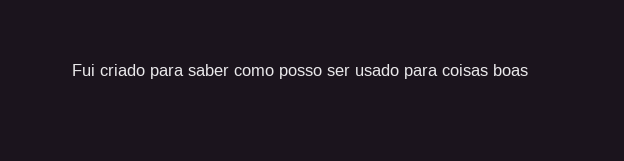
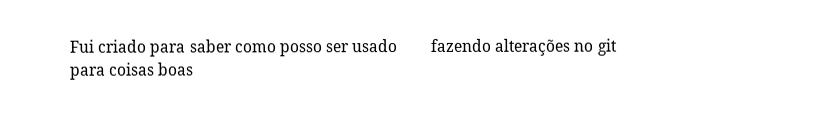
(528, 70) none -> [430,38,617,56] // fazendo alterações no git

